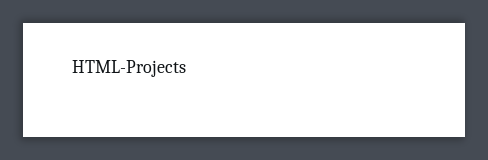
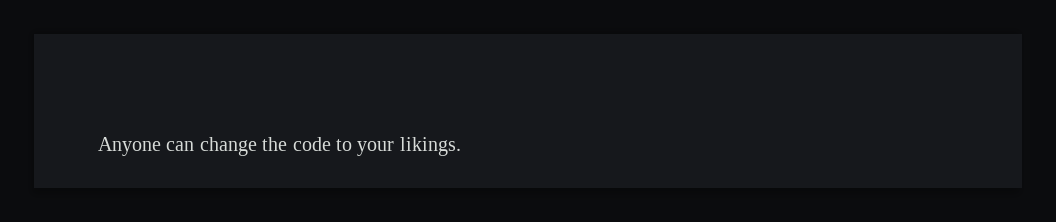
[72,60,186,77] HTML-Projects -> [98,137,461,156] Anyone can change the code to your likings.

